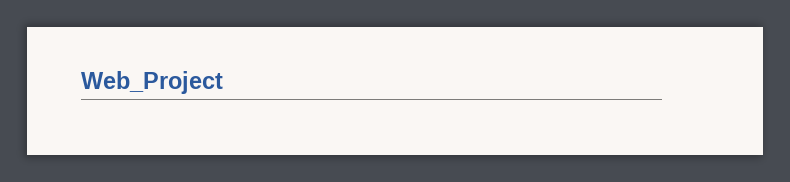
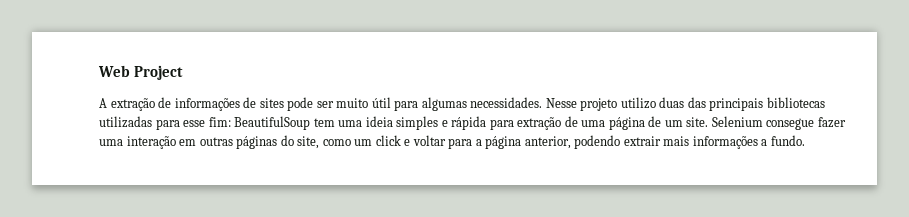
[81,71,223,94] Web_Project -> [98,65,184,80] [99,97,825,111] [99,116,846,130] [99,135,805,149] Web Project // A extração de informações de sites pode ser muito útil para algumas necessidades. Nesse projeto utilizo duas das principais bibliotecas utilizadas para esse fim: BeautifulSoup tem uma ideia simples e rápida para extração de uma página de um site. Selenium consegue fazer uma interação em outras páginas do site, como um click e voltar para a página anterior, podendo extrair mais informações a fundo.

